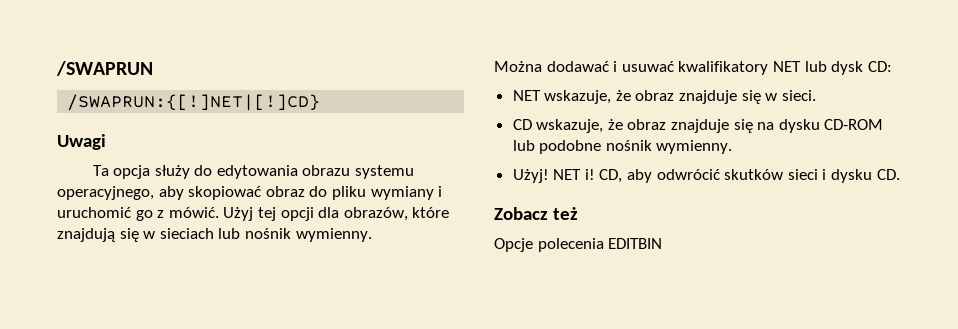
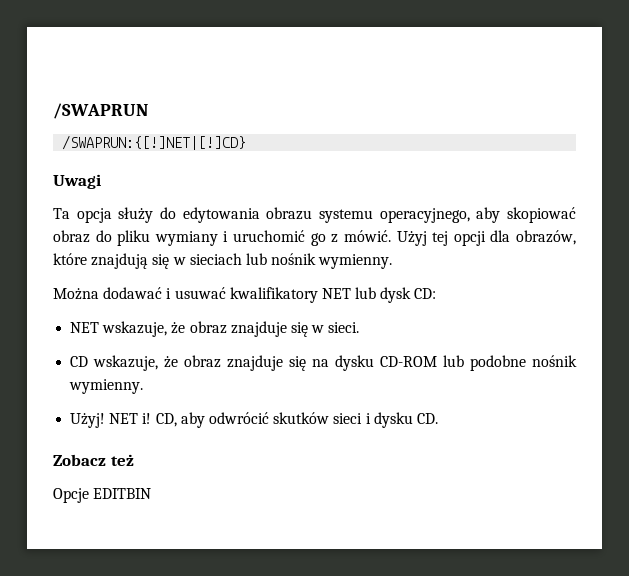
[537,238,604,252] polecenia -> (89, 495) none

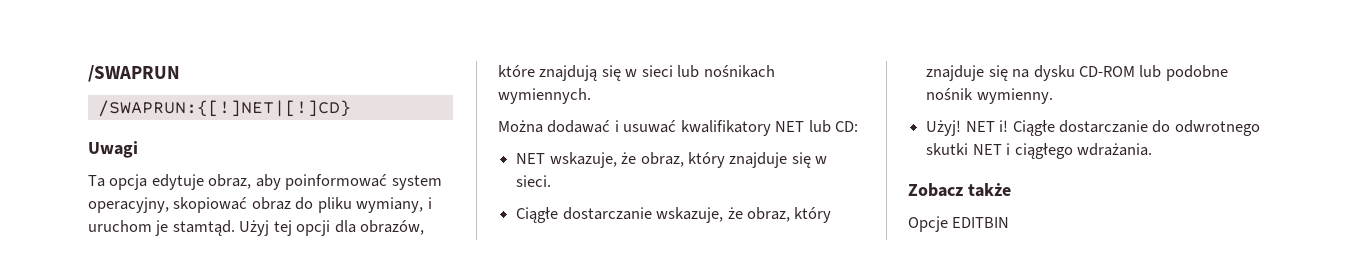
[118,207,576,223] [53,230,391,246] służy do edytowania obrazu systemu operacyjnego, aby skopiować obraz do pliku wymiany i uruchomić go z mówić. -> [151,174,442,190] [88,197,432,213] [88,220,235,236] edytuje obraz, aby poinformować system operacyjny, skopiować obraz do pliku wymiany, i uruchom je stamtąd.
[189,253,393,269] sieciach lub nośnik wymienny. -> [641,65,775,78] [498,88,591,104] sieci lub nośnikach wymiennych.
[380,287,412,303] dysk -> (831, 126) none
[189,321,227,334] obraz -> [640,152,725,168] obraz, który
[70,355,222,371] CD wskazuje, że obraz -> [516,207,832,223] Ciągłe dostarczanie wskazuje, że obraz, który
[155,412,438,428] CD, aby odwrócić skutków sieci i dysku CD. -> [1012,120,1260,136] [926,143,1152,159] Ciągłe dostarczanie do odwrotnego skutki NET i ciągłego wdrażania.
[110,454,134,466] też -> [967,183,1011,197] także

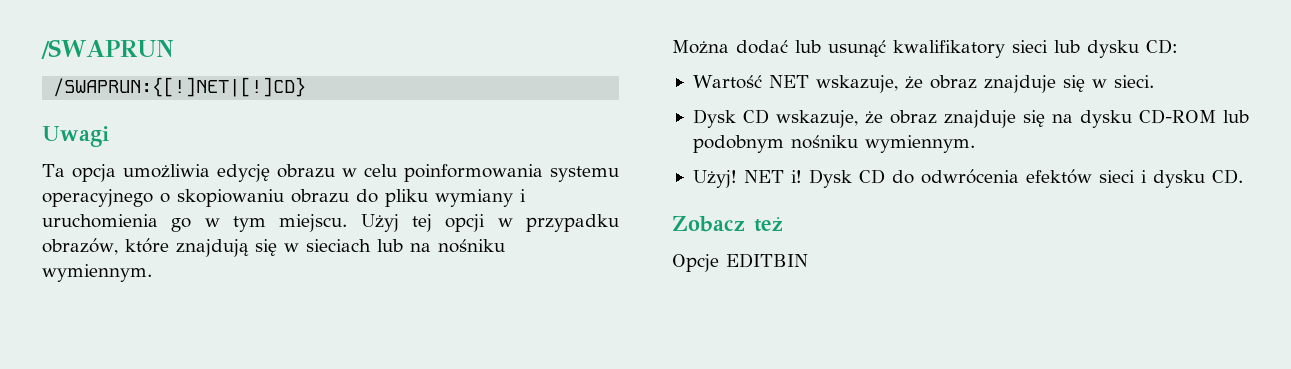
[151,174,442,190] [88,197,432,213] [88,220,235,236] edytuje obraz, aby poinformować system operacyjny, skopiować obraz do pliku wymiany, i uruchom je stamtąd. -> [122,164,619,182] [42,189,526,207] [42,214,348,232] umożliwia edycję obrazu w celu poinformowania systemu operacyjnego o skopiowaniu obrazu do pliku wymiany i uruchomienia go w tym miejscu.
[334,220,356,233] dla -> [497,214,619,232] w przypadku
[641,65,775,78] [498,88,591,104] [498,120,831,136] sieci lub nośnikach wymiennych. // Można dodawać i usuwać kwalifikatory NET lub -> [305,239,505,253] [42,264,152,282] [672,40,1139,58] sieciach lub na nośniku wymiennym. // Można dodać lub usunąć kwalifikatory sieci lub dysku
(859, 126) none -> [692,75,762,89] Wartość
[640,152,725,168] obraz, który -> [929,75,977,89] obraz
[516,207,832,223] Ciągłe dostarczanie wskazuje, że obraz, który -> [692,109,937,128] Dysk CD wskazuje, że obraz
[1165,65,1228,81] [926,88,1053,104] podobne nośnik wymienny. -> [692,135,975,153] podobnym nośniku wymiennym.
[1012,120,1260,136] [926,143,1152,159] Ciągłe dostarczanie do odwrotnego skutki NET i ciągłego wdrażania. -> [808,169,1243,188] Dysk CD do odwrócenia efektów sieci i dysku CD.
[967,183,1011,197] także -> [754,217,783,232] też

